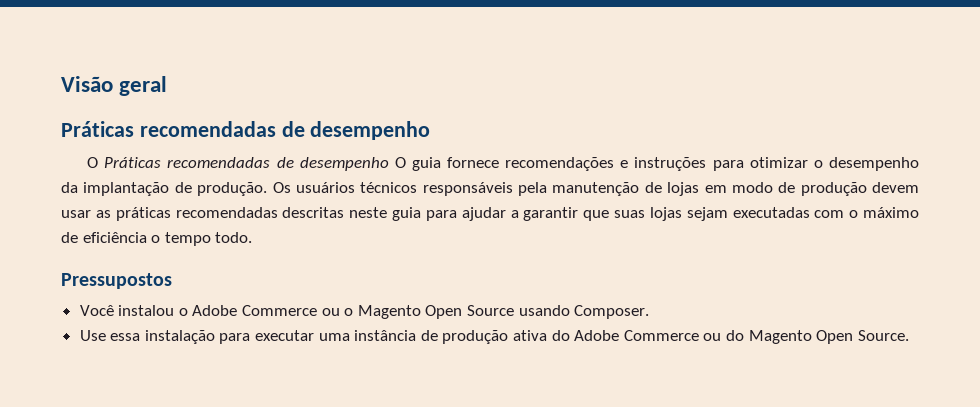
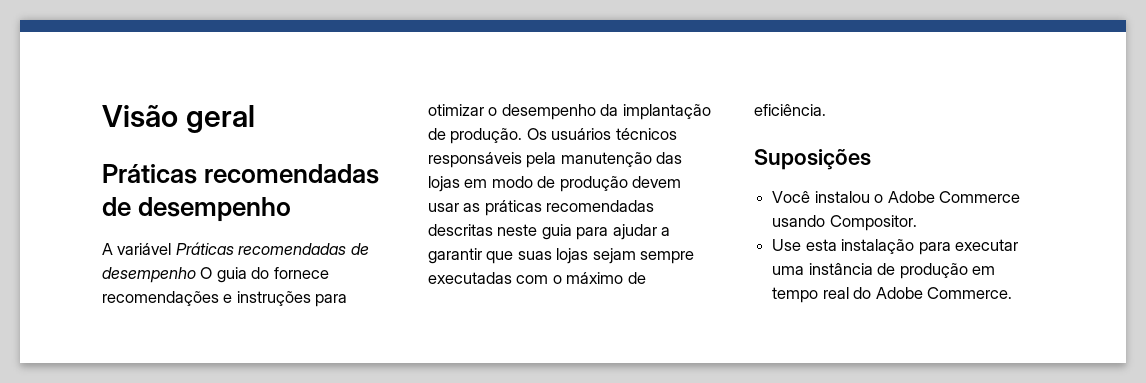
[87,157,99,168] O -> [102,243,172,255] A variável
(441, 164) none -> [251,267,270,279] do
[644,182,662,193] de -> [656,152,683,164] das
(728, 214) none -> [640,251,695,264] sempre
[82,232,253,246] [61,273,172,289] eficiência o tempo todo. // Pressupostos -> [754,104,826,116] [754,149,871,170] eficiência. // Suposições
[321,305,650,319] ou o Magento Open Source usando Composer. -> [772,215,917,231] usando Compositor.
[110,333,141,341] essa -> [805,239,837,251] esta
[513,330,909,344] ativa do Adobe Commerce ou do Magento Open Source. -> [971,266,995,275] [772,287,1012,303] em tempo real do Adobe Commerce.

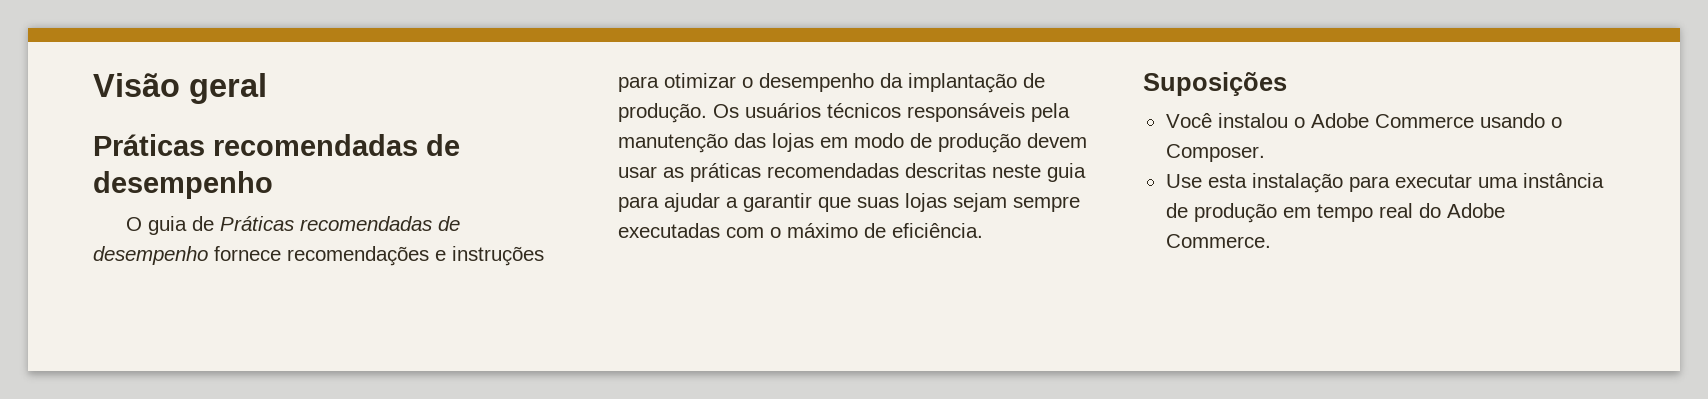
[102,242,369,255] [102,267,270,283] A variável Práticas recomendadas de desempenho O guia do -> [126,216,461,235] [93,246,208,265] O guia de Práticas recomendadas de desempenho
[829,215,917,231] Compositor. -> [1550,117,1562,128] [1165,144,1265,162] o Composer.

